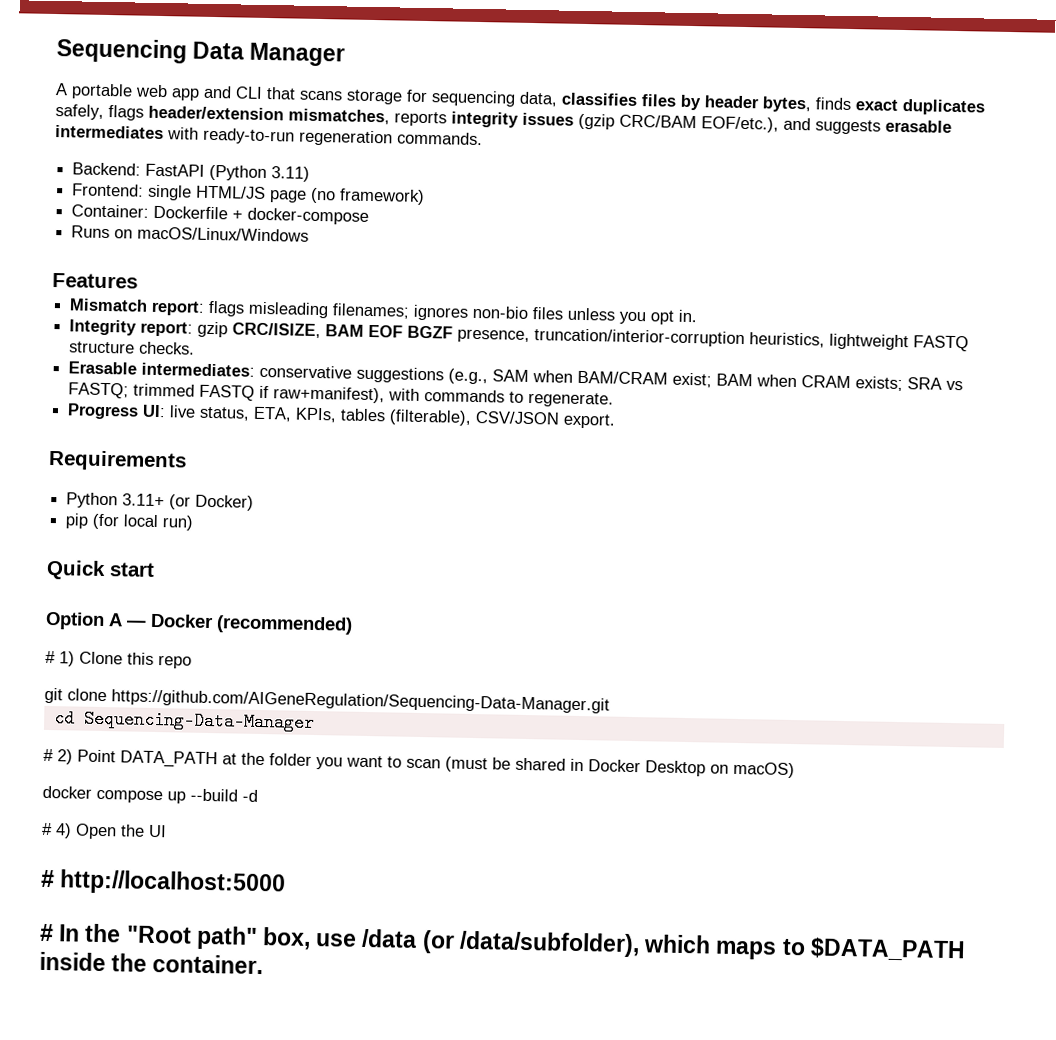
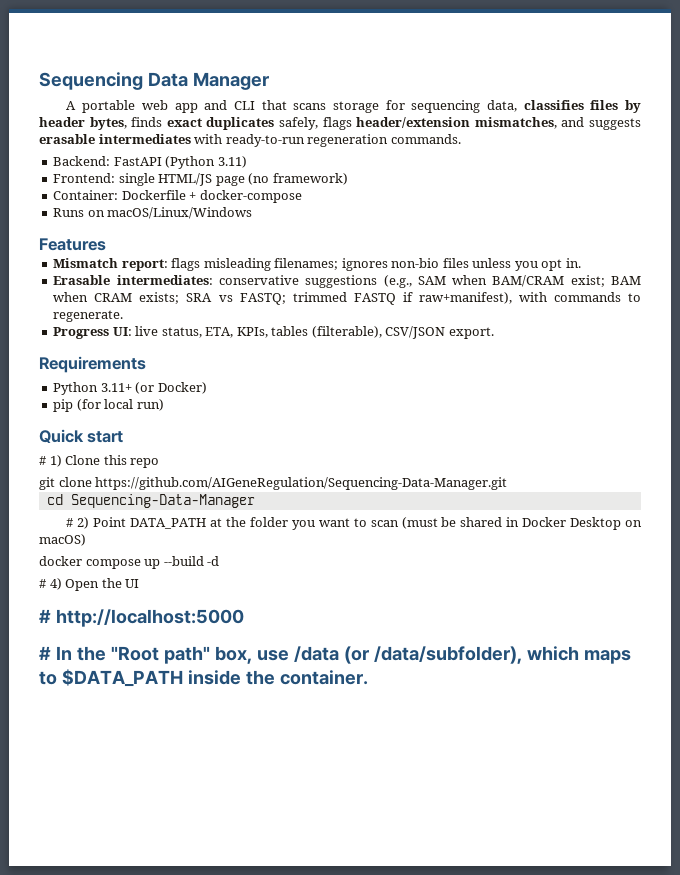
[394,111,779,133] reports integrity issues (gzip CRC/BAM EOF/etc.), -> (557, 123) none
[69,319,970,352] [69,341,196,355] // Integrity report: gzip CRC/ISIZE, BAM EOF BGZF presence, truncation/interior-corruption heuristics, lightweight FASTQ structure checks. -> (581, 263) none
[45,611,353,635] // Option A — Docker (recommended) -> (124, 437) none

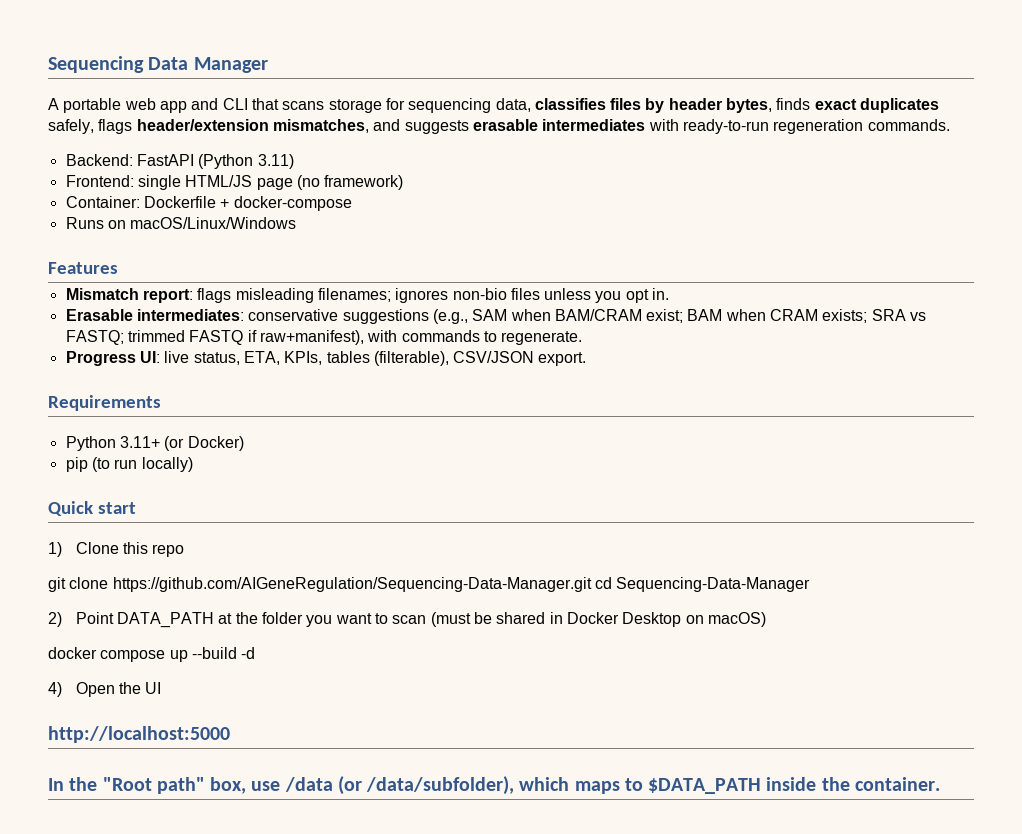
[76,399,164,411] (for local run) -> [91,457,193,472] (to run locally)
[39,456,46,465] # -> (136, 508) none
(508, 483) // -> (592, 584) none
[66,518,74,527] # -> (811, 584) none
[39,579,46,588] # -> (256, 653) none
[39,609,51,623] # -> (162, 688) none
[39,646,51,660] # -> (230, 734) none

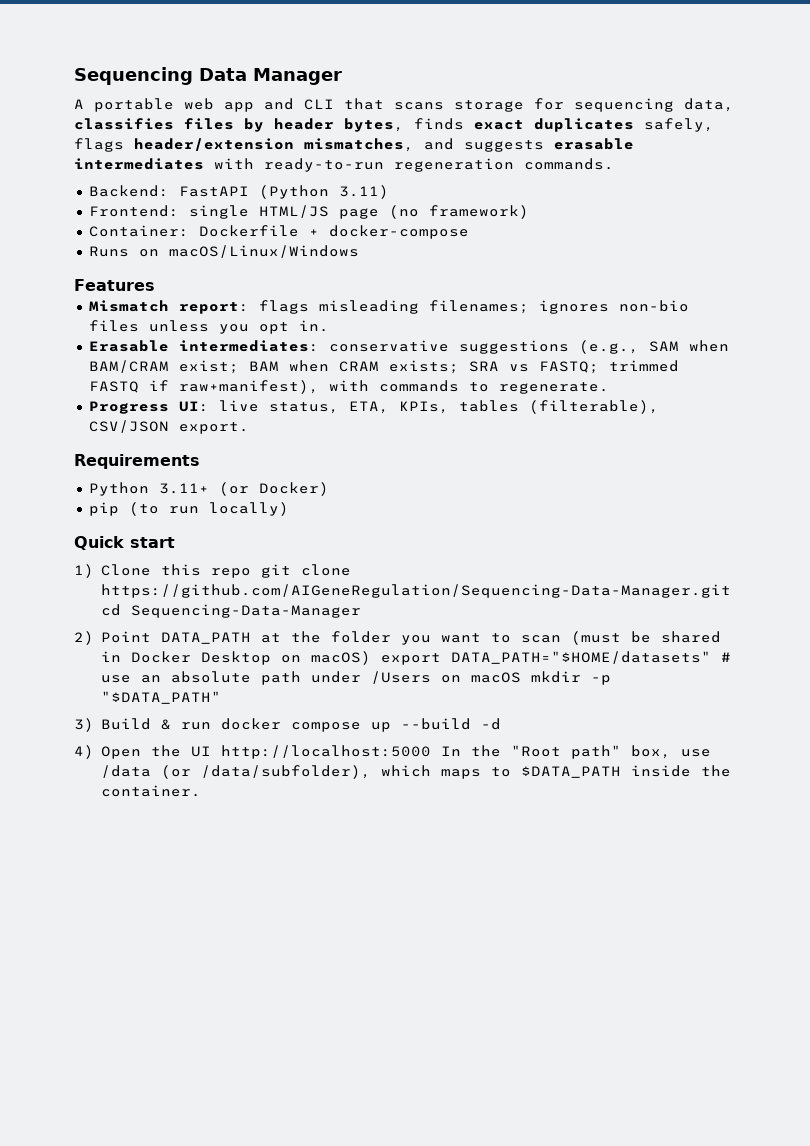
(185, 550) // -> (251, 573) none
(766, 619) // -> [380,651,731,665] [100,671,611,685] [100,691,221,704] [74,718,211,732] export DATA_PATH="$HOME/datasets" # use an absolute path under /Users on macOS mkdir -p "$DATA_PATH" // 3) Build & run
(162, 688) // -> (211, 751) none
(230, 734) // -> (431, 752) none

